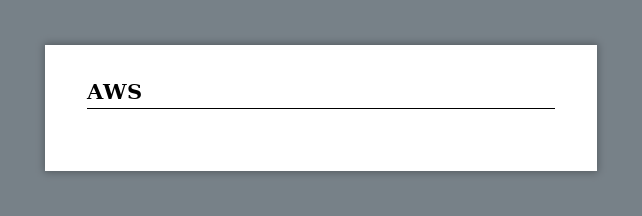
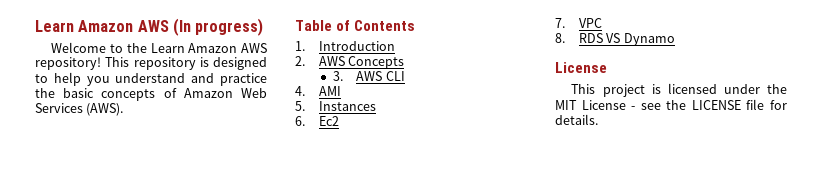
[86,84,142,99] AWS -> [35,18,264,36] [51,42,268,53] [35,57,267,70] [35,72,267,86] [35,88,267,101] [35,103,124,116] [295,20,416,31] [295,41,395,51] [295,56,405,69] [332,71,405,81] [295,86,341,96] [295,101,376,111] [295,116,339,126] [555,18,602,28] [555,33,675,46] [555,62,607,73] [571,83,787,97] [555,99,787,110] [555,114,598,125] Learn Amazon AWS (In progress) // Welcome to the Learn Amazon AWS repository! This repository is designed to help you understand and practice the basic concepts of Amazon Web Services (AWS). // Table of Contents // 1. Introduction // 2. AWS Concepts // 3. AWS CLI // 4. AMI // 5. Instances // 6. Ec2 // 7. VPC // 8. RDS VS Dynamo // License // This project is licensed under the MIT License - see the LICENSE file for details.

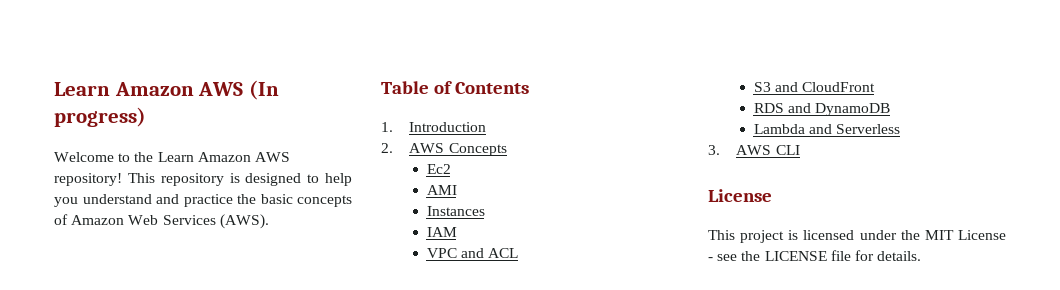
[332,71,405,81] [295,86,341,96] [295,101,376,111] [295,116,339,126] [555,18,602,28] [555,33,675,46] 3. AWS CLI // 4. AMI // 5. Instances // 6. Ec2 // 7. VPC // 8. RDS VS Dynamo -> [426,164,451,174] [426,185,457,195] [426,206,485,216] [426,227,457,237] [426,248,518,258] [753,82,875,92] [753,103,890,116] [753,124,900,134] [708,145,800,155] Ec2 // AMI // Instances // IAM // VPC and ACL // S3 and CloudFront // RDS and DynamoDB // Lambda and Serverless // 3. AWS CLI

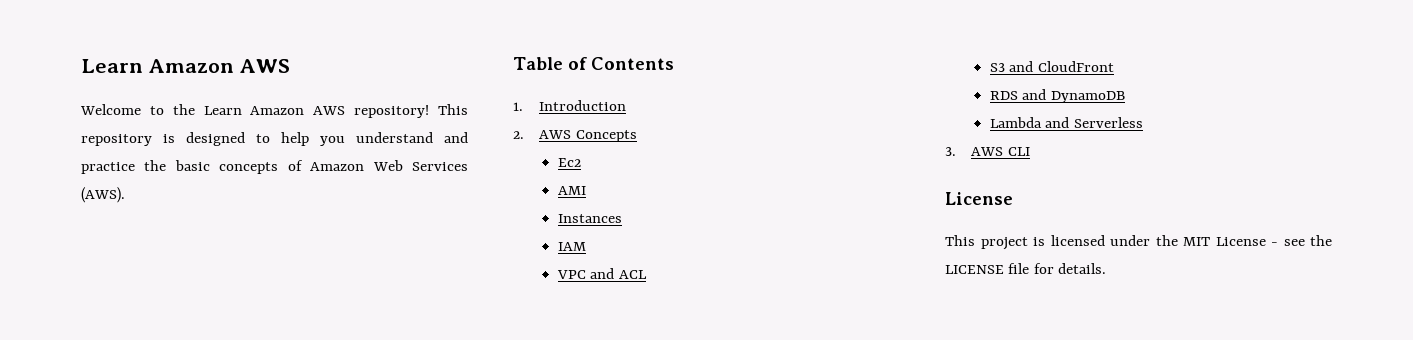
[54,80,280,100] [54,107,146,127] Learn Amazon AWS (In progress) -> [81,59,290,73] Learn Amazon AWS

